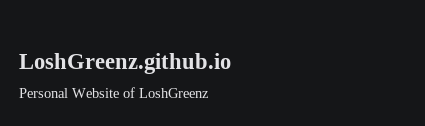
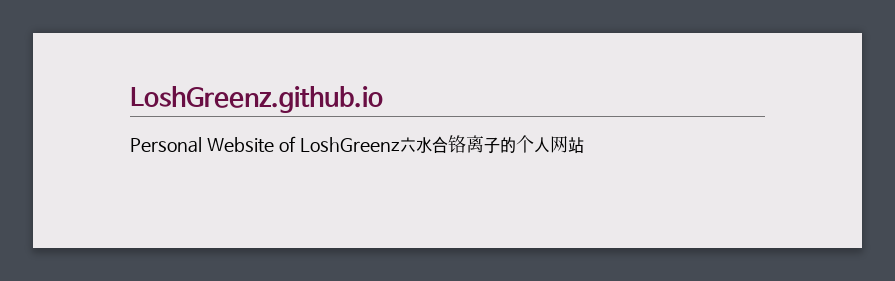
(209, 93) none -> [399,135,584,154] 六水合铬离子的个人网站

